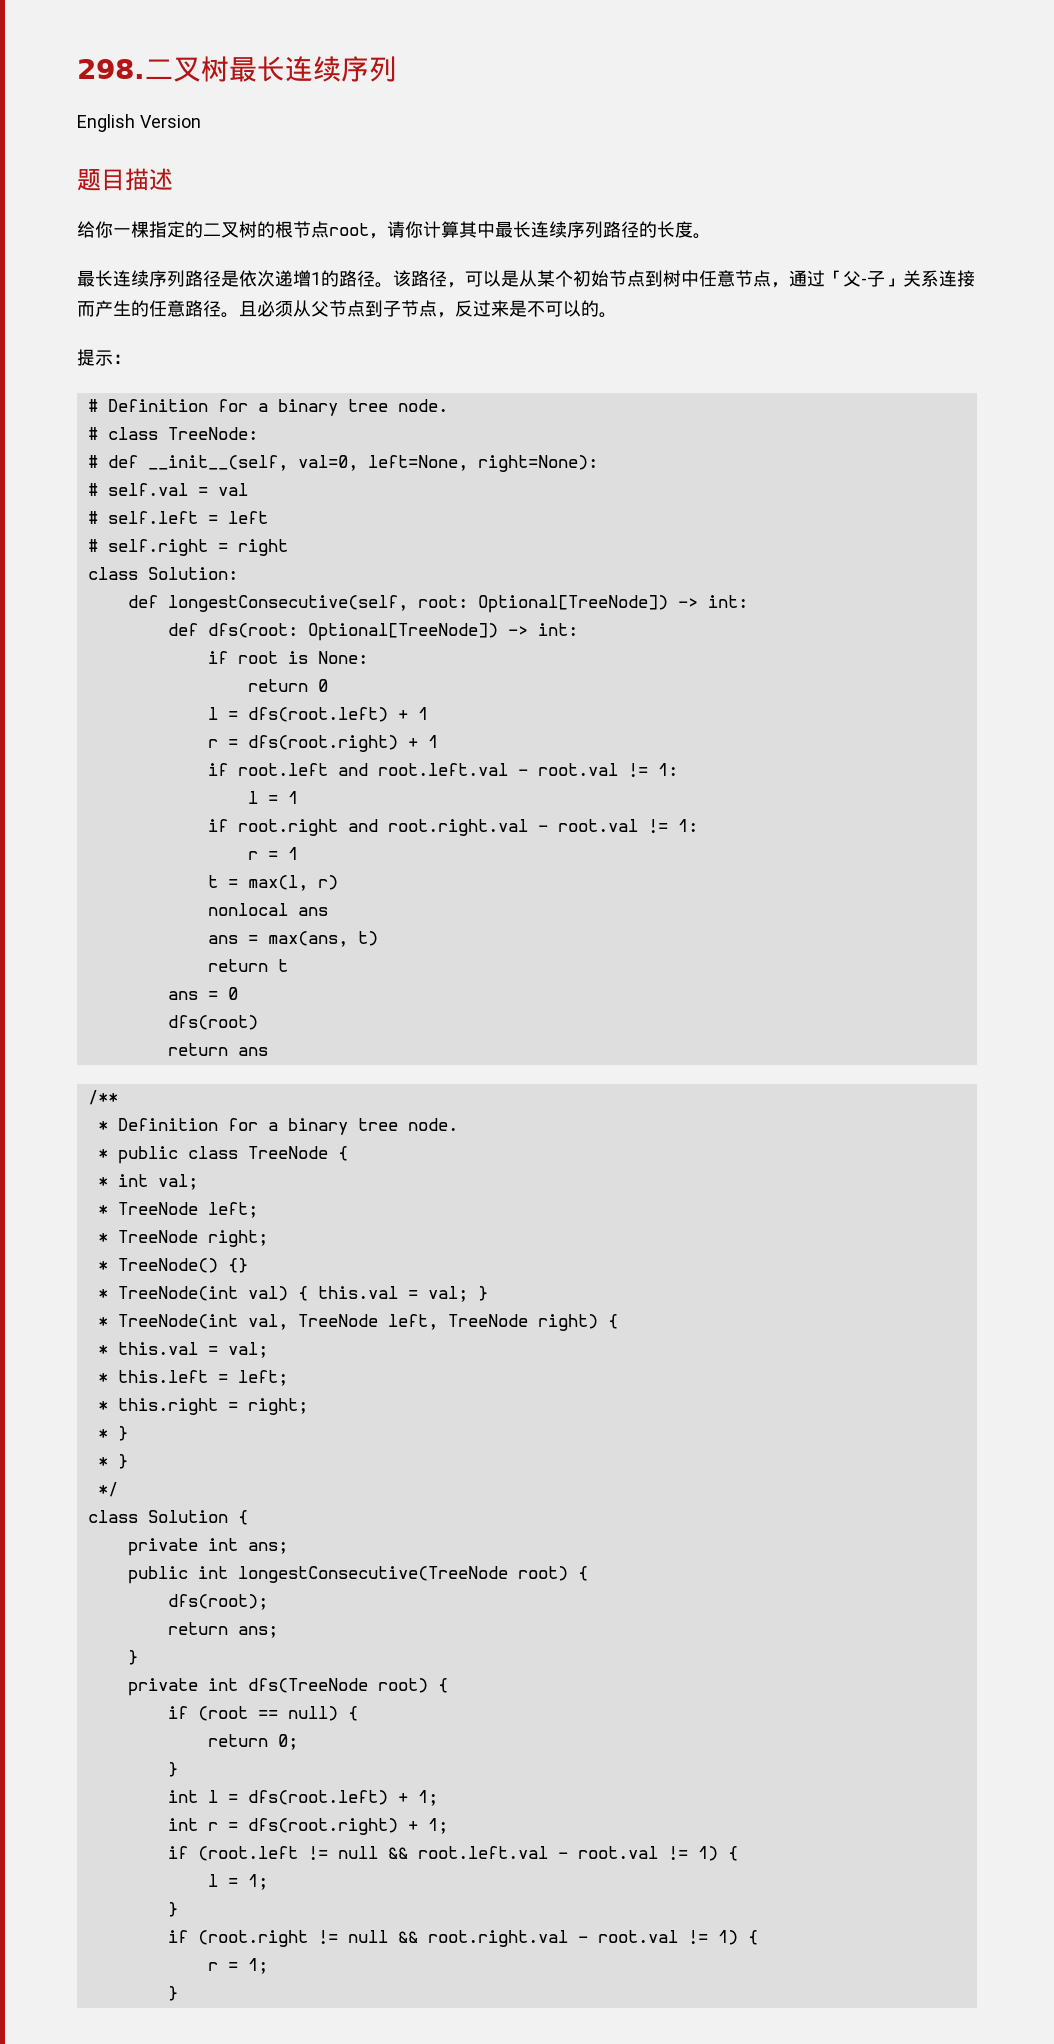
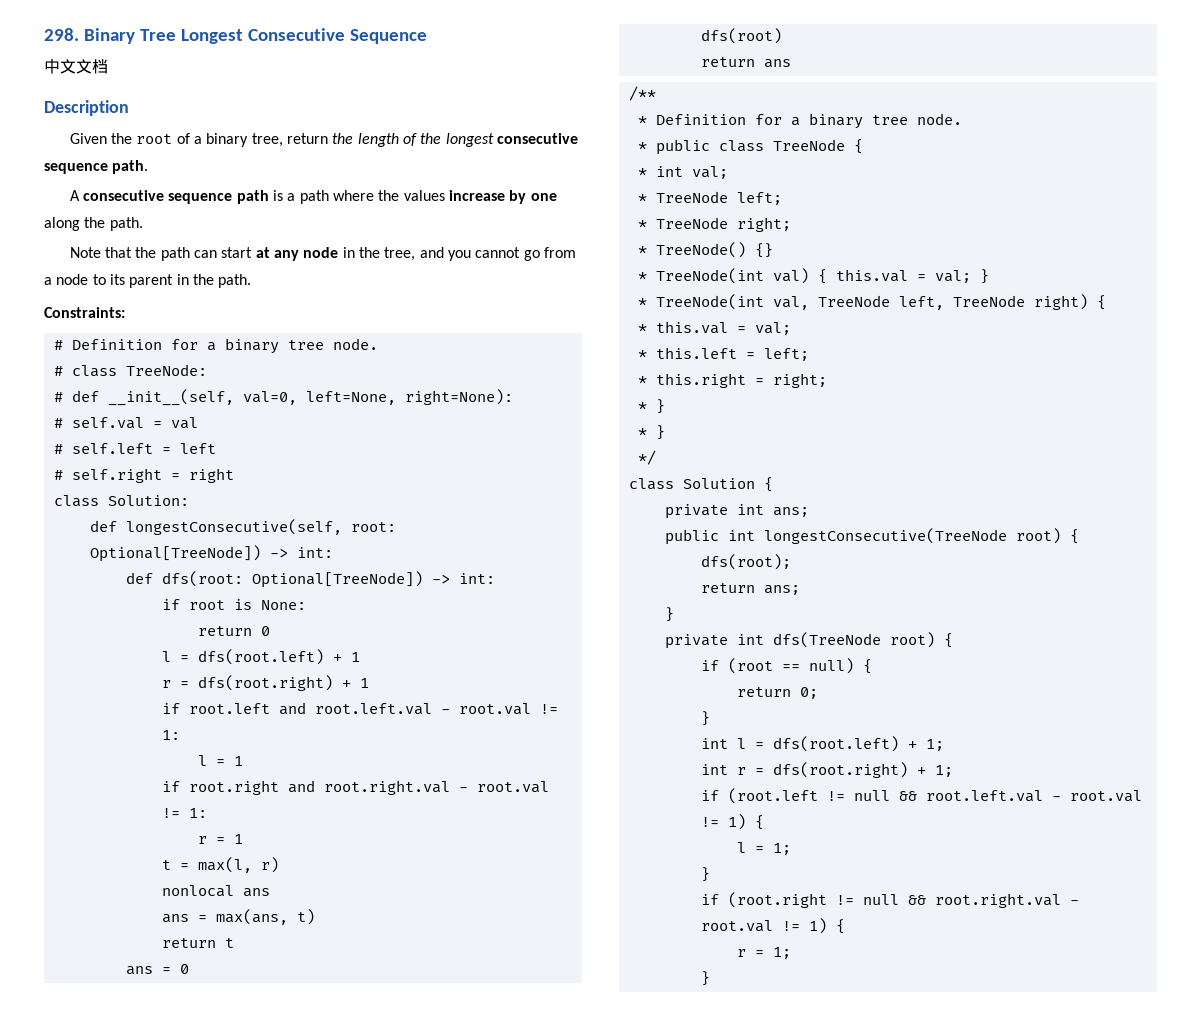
[145,56,397,82] [77,114,201,132] [77,168,173,191] [77,221,711,239] [77,270,975,288] [77,300,617,318] [77,349,131,366] 二叉树最长连续序列 // English Version // 题目描述 // 给你一棵指定的二叉树的根节点root，请你计算其中最长连续序列路径的长度。 // 最长连续序列路径是依次递增1的路径。该路径，可以是从某个初始节点到树中任意节点，通过「父-子」关系连接而产生的任意路径。且必须从父节点到子节点，反过来是不可以的。 // 提示： -> [83,28,427,44] [44,59,108,74] [44,100,129,116] [69,133,578,147] [44,160,149,174] [69,190,557,204] [44,217,143,231] [69,247,576,261] [44,274,252,288] [44,307,125,318] Binary Tree Longest Consecutive Sequence // 中文文档 // Description // Given the root of a binary tree, return the length of the longest consecutive sequence path. // A consecutive sequence path is a path where the values increase by one along the path. // Note that the path can start at any node in the tree, and you cannot go from a node to its parent in the path. // Constraints:

